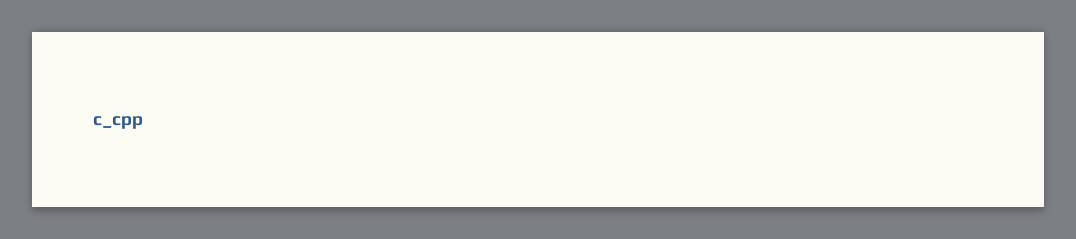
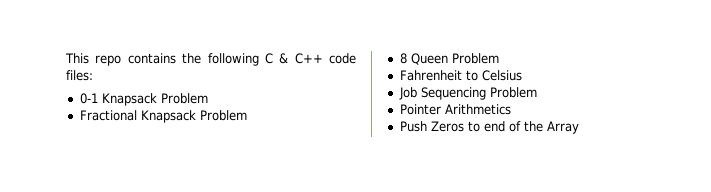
[93,116,143,129] c_cpp -> [65,53,356,66] [66,70,93,81] [79,93,208,106] [79,110,247,123] [399,53,499,65] [399,70,522,81] [398,87,537,100] [399,104,511,115] [399,121,579,134] This repo contains the following C & C++ code files: // 0-1 Knapsack Problem // Fractional Knapsack Problem // 8 Queen Problem // Fahrenheit to Celsius // Job Sequencing Problem // Pointer Arithmetics // Push Zeros to end of the Array

